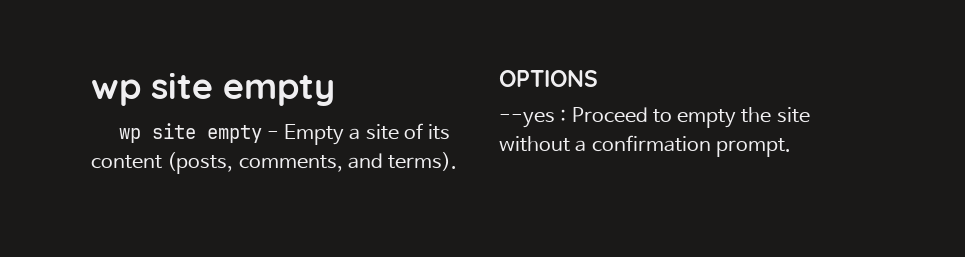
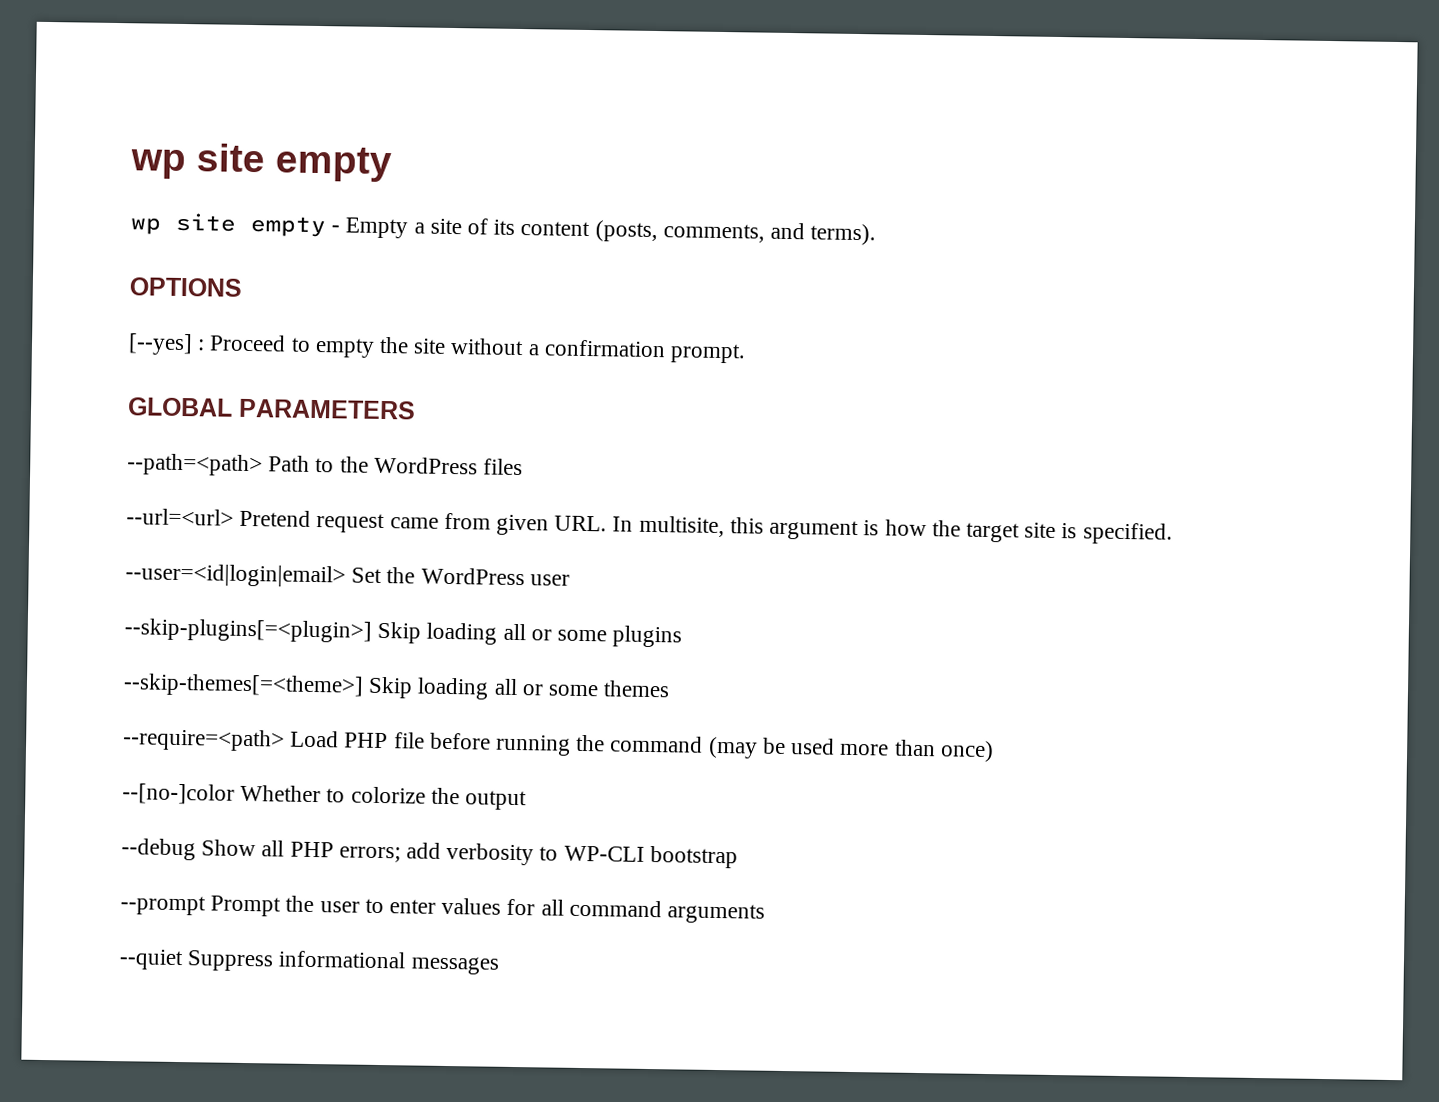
[499,112,555,128] --yes -> [128,333,193,356] [--yes]
(791, 147) none -> [127,397,416,420] [127,453,524,477] [126,508,1173,545] [125,563,570,588] [124,618,683,648] [123,673,671,700] [122,728,994,763] [122,783,528,811] [121,838,738,869] [120,895,766,924] [119,949,499,975] // GLOBAL PARAMETERS // --path=<path> Path to the WordPress files // --url=<url> Pretend request came from given URL. In multisite, this argument is how the target site is specified. // --user=<id|login|email> Set the WordPress user // --skip-plugins[=<plugin>] Skip loading all or some plugins // --skip-themes[=<theme>] Skip loading all or some themes // --require=<path> Load PHP file before running the command (may be used more than once) // --[no-]color Whether to colorize the output // --debug Show all PHP errors; add verbosity to WP-CLI bootstrap // --prompt Prompt the user to enter values for all command arguments // --quiet Suppress informational messages

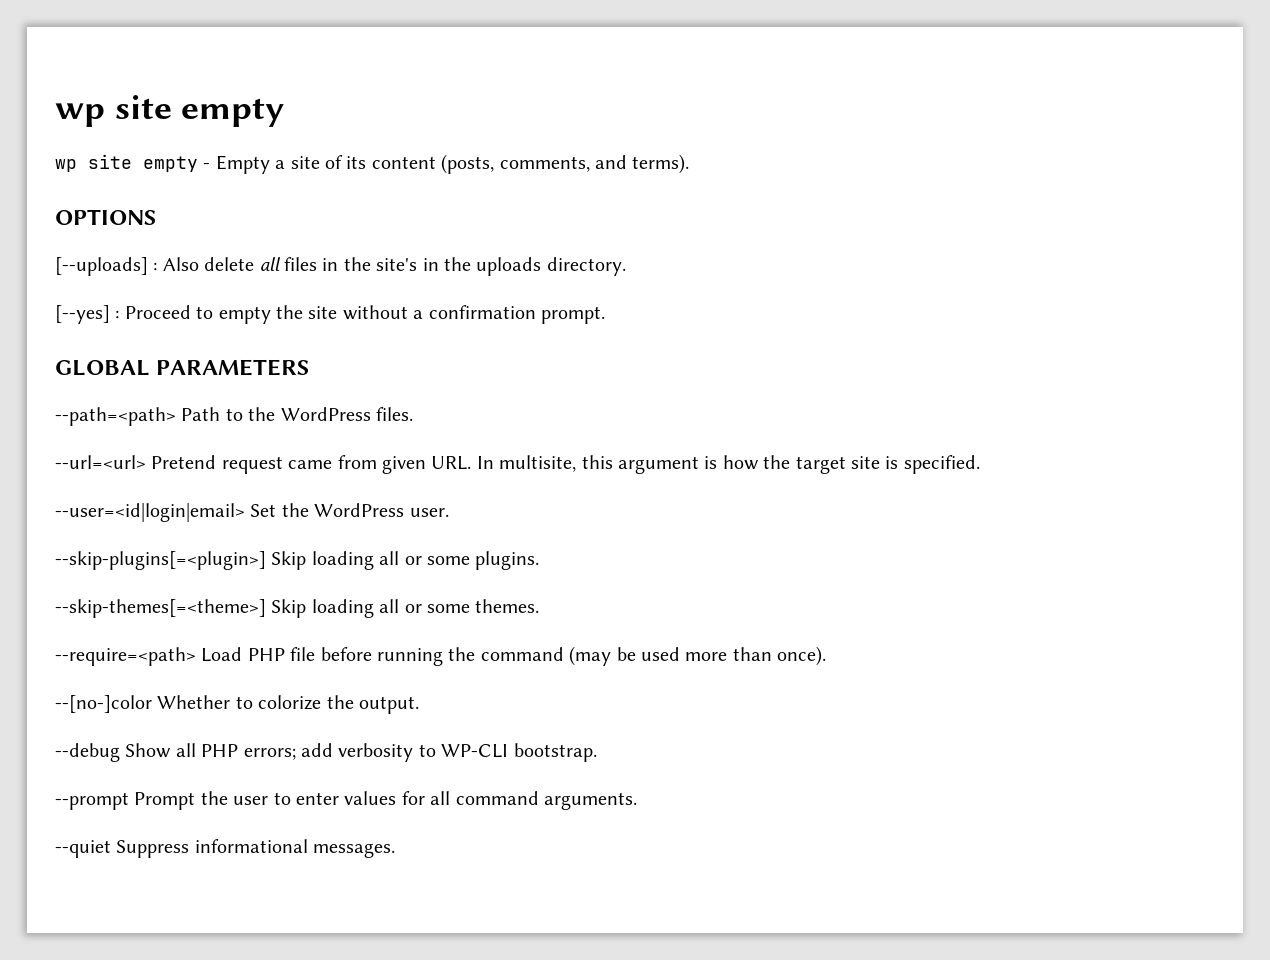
(242, 287) none -> [55,257,626,276] // [--uploads] : Also delete all files in the site's in the uploads directory.
[483,458,524,476] files -> [376,407,413,421] files.
[529,574,570,586] user -> [409,508,449,517] user.
[612,625,683,648] plugins -> [475,551,540,570] plugins.
[603,680,671,698] themes -> [475,599,540,613] themes.
[939,740,994,763] once) -> [777,646,827,666] once).
[465,790,528,811] output -> [359,696,419,714] output.
[649,845,738,869] bootstrap -> [513,743,597,762] bootstrap.
[667,903,766,924] arguments -> [543,792,637,810] arguments.
[410,956,499,975] messages -> [313,843,396,858] messages.

